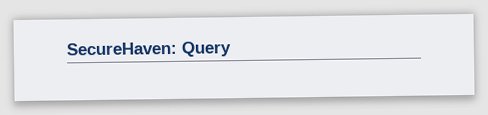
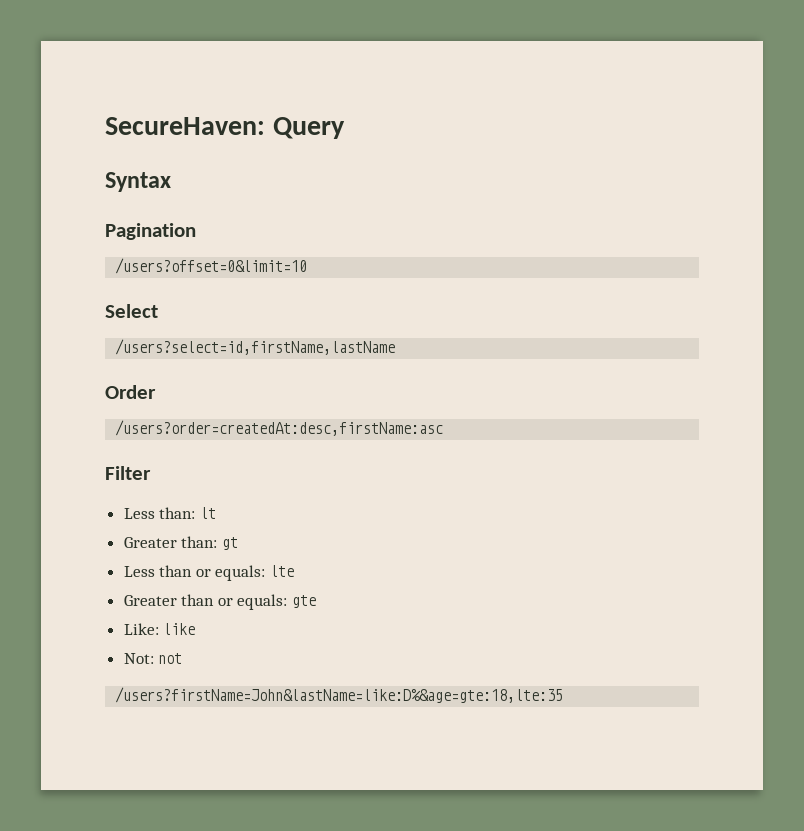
(231, 49) none -> [105,172,171,192] [105,223,196,240] [115,258,308,274] [105,304,158,318] [115,339,396,355] [105,385,156,399] [115,420,444,436] [105,466,151,480] [123,507,216,519] [123,536,238,550] [123,565,295,581] [123,594,317,610] [123,623,196,635] [123,653,183,664] [115,687,564,703] // Syntax // Pagination // /users?offset=0&limit=10 // Select // /users?select=id,firstName,lastName // Order // /users?order=createdAt:desc,firstName:asc // Filter // Less than: lt // Greater than: gt // Less than or equals: lte // Greater than or equals: gte // Like: like // Not: not // /users?firstName=John&lastName=like:D%&age=gte:18,lte:35

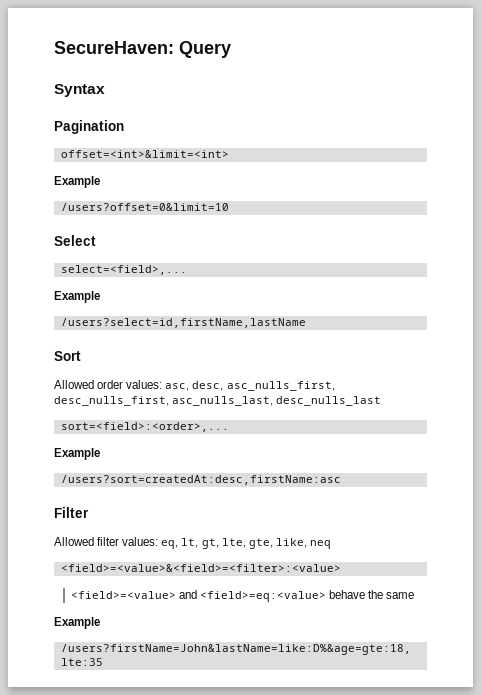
(196, 231) none -> [60,150,229,158] [54,176,100,188] // offset=<int>&limit=<int> // Example
(158, 311) none -> [60,265,187,275] [54,291,100,303] // select=<field>,... // Example
[105,385,156,399] [115,420,444,436] [105,466,151,480] [123,507,216,519] [123,536,238,550] [123,565,295,581] [123,594,317,610] [123,623,196,635] [123,653,183,664] Order // /users?order=createdAt:desc,firstName:asc // Filter // Less than: lt // Greater than: gt // Less than or equals: lte // Greater than or equals: gte // Like: like // Not: not -> [54,351,81,361] [54,380,335,391] [54,396,382,406] [60,422,229,432] [54,448,100,460] [60,475,341,485] [54,507,89,518] [54,537,331,549] [60,564,341,572] [70,590,415,602] [54,617,100,629] Sort // Allowed order values: asc, desc, asc_nulls_first, desc_nulls_first, asc_nulls_last, desc_nulls_last // sort=<field>:<order>,... // Example // /users?sort=createdAt:desc,firstName:asc // Filter // Allowed filter values: eq, lt, gt, lte, gte, like, neq // <field>=<value>&<field>=<filter>:<value> // <field>=<value> and <field>=eq:<value> behave the same // Example

